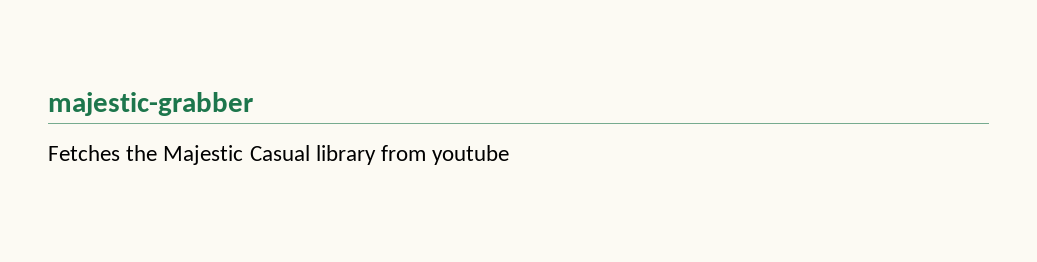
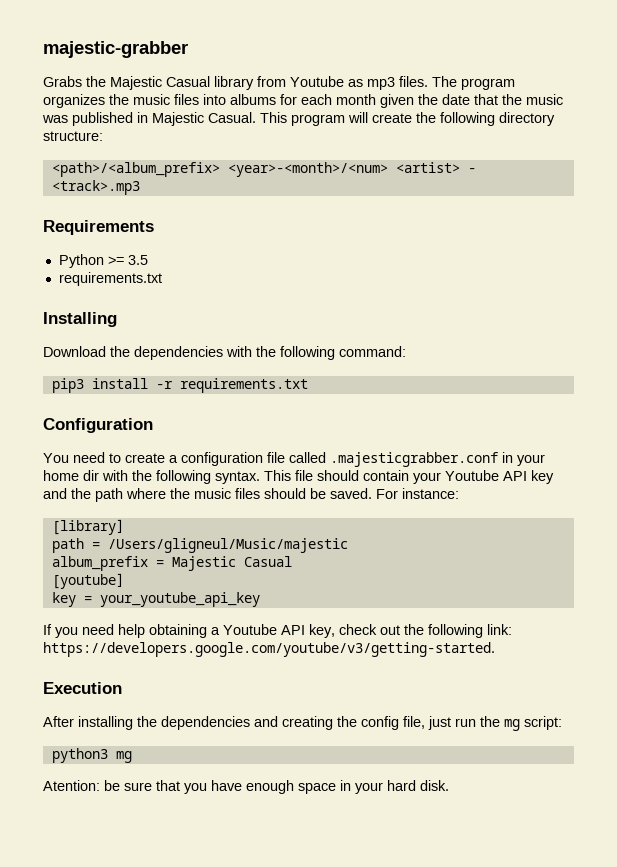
[48,145,120,161] Fetches -> [43,76,82,87] Grabs
[432,145,510,165] youtube -> [290,76,515,90] [43,94,563,108] [42,112,555,126] [43,131,103,141] [51,162,476,177] [51,180,140,195] [43,220,154,235] [58,254,148,268] [58,272,162,286] [43,312,117,327] [43,346,406,360] [51,378,308,393] [43,418,153,433] [43,452,545,467] [43,470,554,484] [43,488,459,502] [51,519,124,535] [51,538,348,553] [51,556,292,571] [51,573,124,589] [51,592,260,607] [43,624,512,638] [43,642,495,657] [43,682,122,694] [43,716,562,731] [51,748,132,763] [43,780,449,794] Youtube as mp3 files. The program organizes the music files into albums for each month given the date that the music was published in Majestic Casual. This program will create the following directory structure: // <path>/<album_prefix> <year>-<month>/<num> <artist> - <track>.mp3 // Requirements // Python >= 3.5 // requirements.txt // Installing // Download the dependencies with the following command: // pip3 install -r requirements.txt // Configuration // You need to create a configuration file called .majesticgrabber.conf in your home dir with the following syntax. This file should contain your Youtube API key and the path where the music files should be saved. For instance: // [library] // path = /Users/gligneul/Music/majestic // album_prefix = Majestic Casual // [youtube] // key = your_youtube_api_key // If you need help obtaining a Youtube API key, check out the following link: https://developers.google.com/youtube/v3/getting-started. // Execution // After installing the dependencies and creating the config file, just run the mg script: // python3 mg // Atention: be sure that you have enough space in your hard disk.

